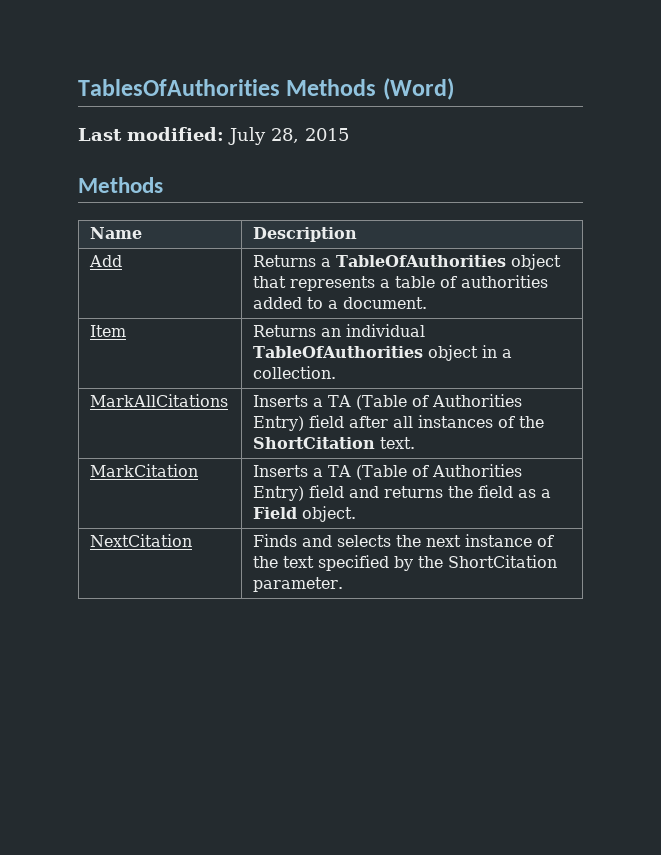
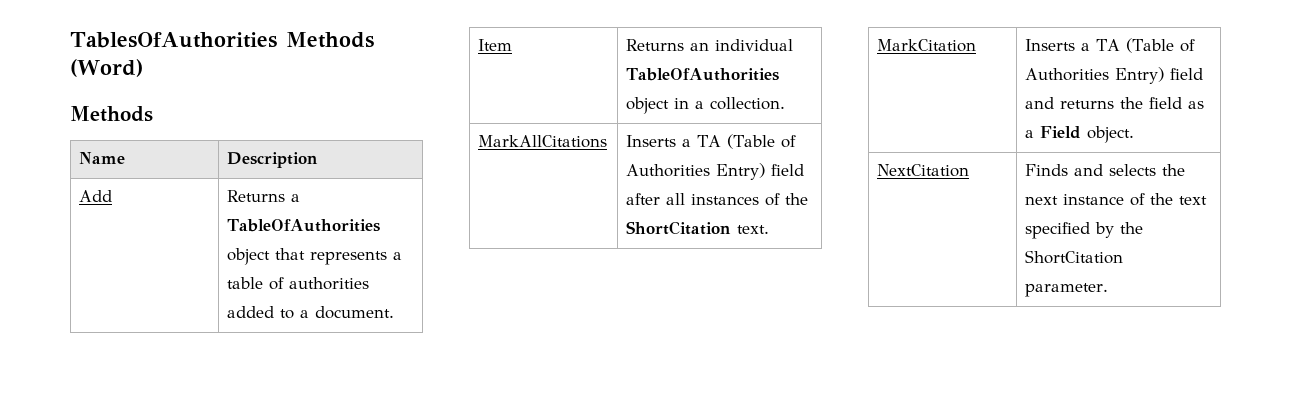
[78,127,349,145] // Last modified: July 28, 2015 -> (143, 68) none

